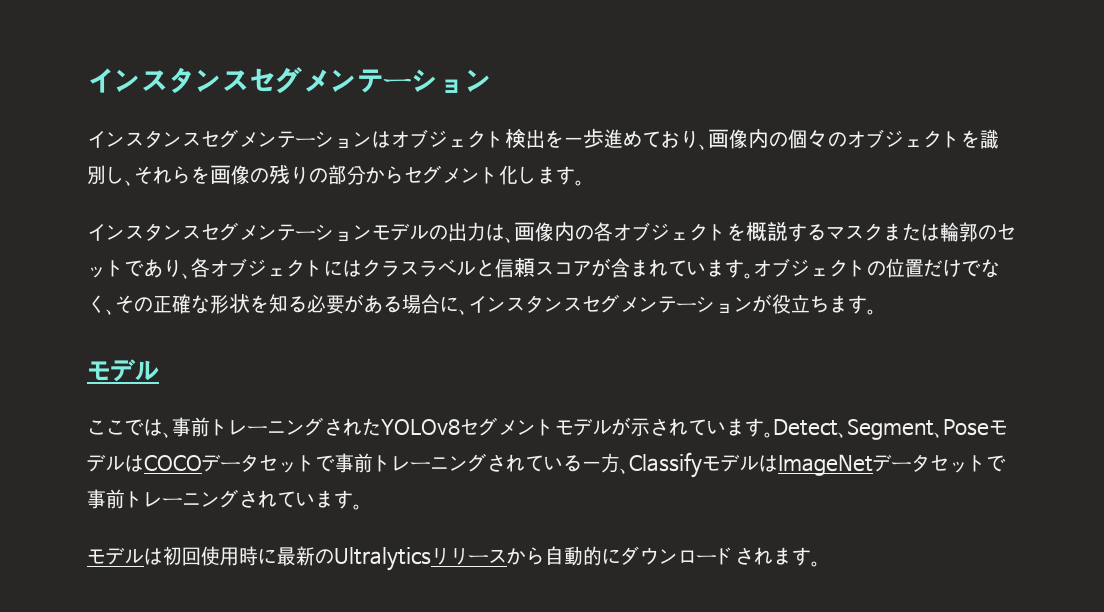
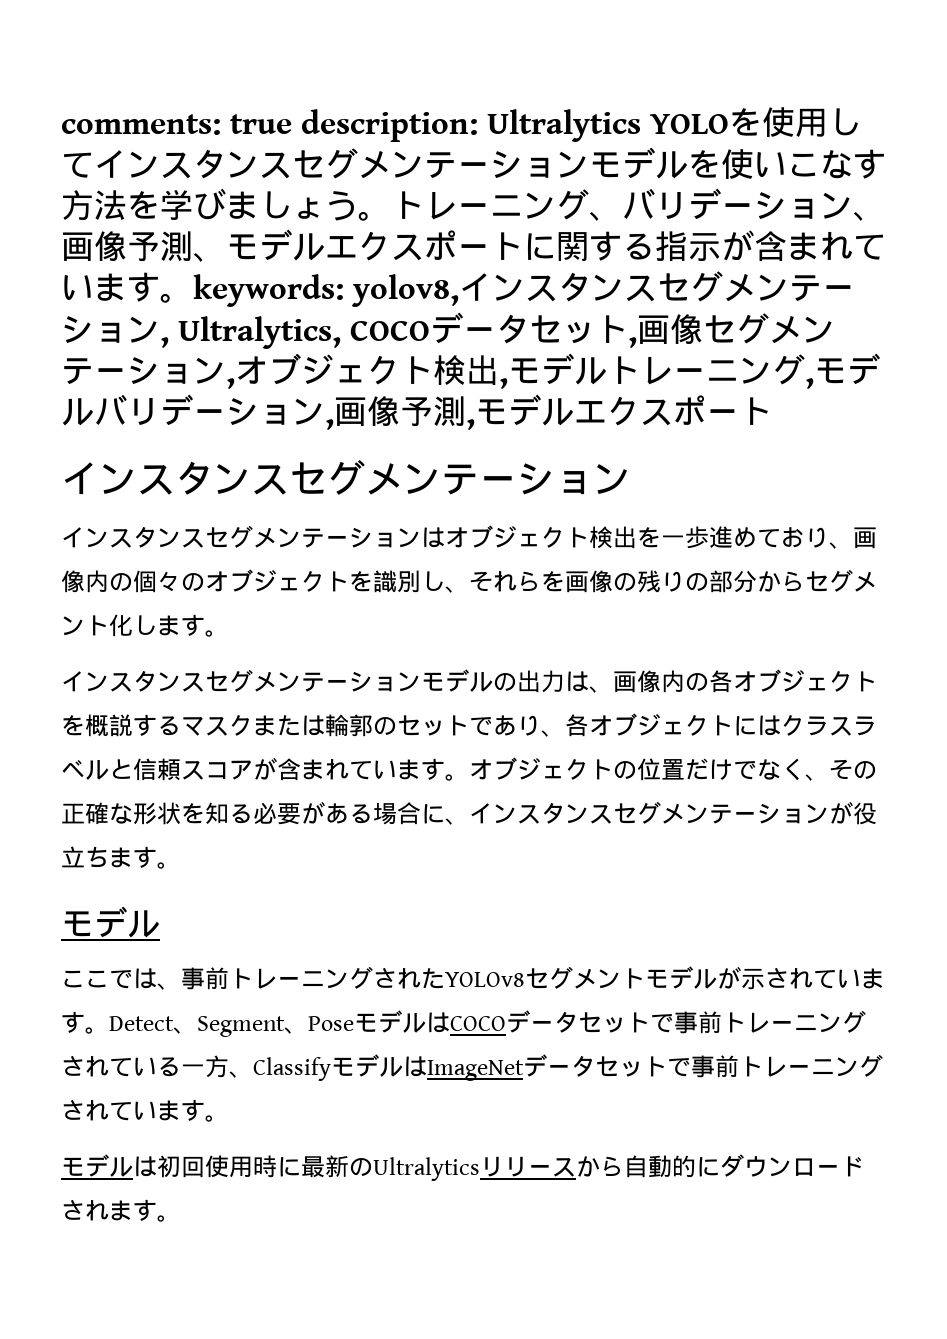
(87, 80) none -> [61,107,861,142] [61,147,886,179] [61,188,886,221] [61,229,886,262] [61,271,855,307] [61,312,835,349] [61,353,880,389] [61,394,772,430] comments: true description: Ultralytics YOLOを使用してインスタンスセグメンテーションモデルを使いこなす方法を学びましょう。トレーニング、バリデーション、画像予測、モデルエクスポートに関する指示が含まれています。keywords: yolov8,インスタンスセグメンテーション, Ultralytics, COCOデータセット,画像セグメンテーション,オブジェクト検出,モデルトレーニング,モデルバリデーション,画像予測,モデルエクスポート //

